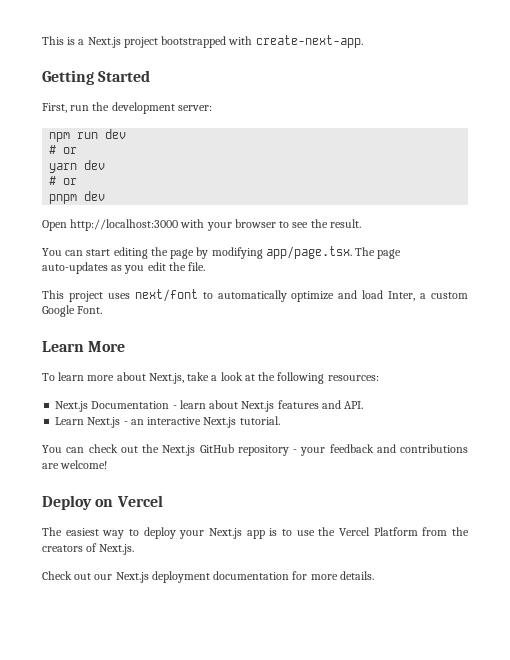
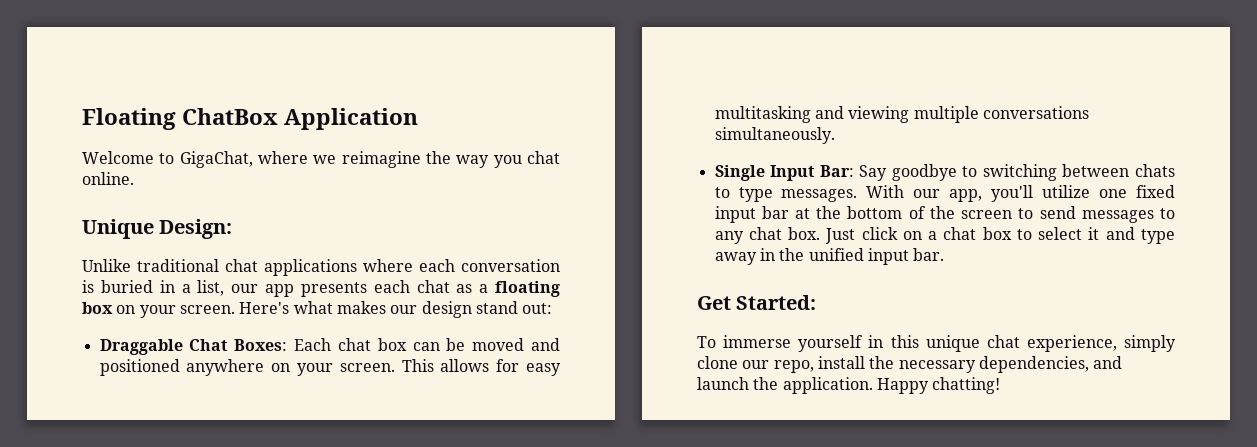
[42,35,363,48] [42,70,151,85] [42,102,212,114] [49,129,127,142] [49,145,78,154] [49,160,106,173] [49,176,78,185] [49,191,106,204] [42,219,361,231] [42,246,402,259] [42,262,206,274] [42,289,469,302] [42,305,103,317] [42,341,126,352] [42,372,379,384] [55,400,364,412] [55,416,280,428] [42,444,468,456] [42,460,108,469] [42,495,163,510] [42,527,470,539] [42,543,135,555] [42,571,374,583] This is a Next.js project bootstrapped with create-next-app. // Getting Started // First, run the development server: // npm run dev // # or // yarn dev // # or // pnpm dev // Open http://localhost:3000 with your browser to see the result. // You can start editing the page by modifying app/page.tsx. The page auto-updates as you edit the file. // This project uses next/font to automatically optimize and load Inter, a custom Google Font. // Learn More // To learn more about Next.js, take a look at the following resources: // Next.js Documentation - learn about Next.js features and API. // Learn Next.js - an interactive Next.js tutorial. // You can check out the Next.js GitHub repository - your feedback and contributions are welcome! // Deploy on Vercel // The easiest way to deploy your Next.js app is to use the Vercel Platform from the creators of Next.js. // Check out our Next.js deployment documentation for more details. -> [82,108,419,130] [82,151,560,168] [82,172,134,185] [82,219,233,239] [82,259,560,276] [82,280,560,297] [82,301,553,318] [99,338,560,355] [99,359,561,376] [714,106,1089,123] [714,127,835,144] [714,164,1175,181] [714,185,1175,202] [714,206,1175,223] [714,227,1175,244] [714,248,945,265] [697,295,817,310] [697,335,1176,352] [697,356,1123,373] [697,377,1001,394] Floating ChatBox Application // Welcome to GigaChat, where we reimagine the way you chat online. // Unique Design: // Unlike traditional chat applications where each conversation is buried in a list, our app presents each chat as a floating box on your screen. Here's what makes our design stand out: // Draggable Chat Boxes: Each chat box can be moved and positioned anywhere on your screen. This allows for easy multitasking and viewing multiple conversations simultaneously. // Single Input Bar: Say goodbye to switching between chats to type messages. With our app, you'll utilize one fixed input bar at the bottom of the screen to send messages to any chat box. Just click on a chat box to select it and type away in the unified input bar. // Get Started: // To immerse yourself in this unique chat experience, simply clone our repo, install the necessary dependencies, and launch the application. Happy chatting!

